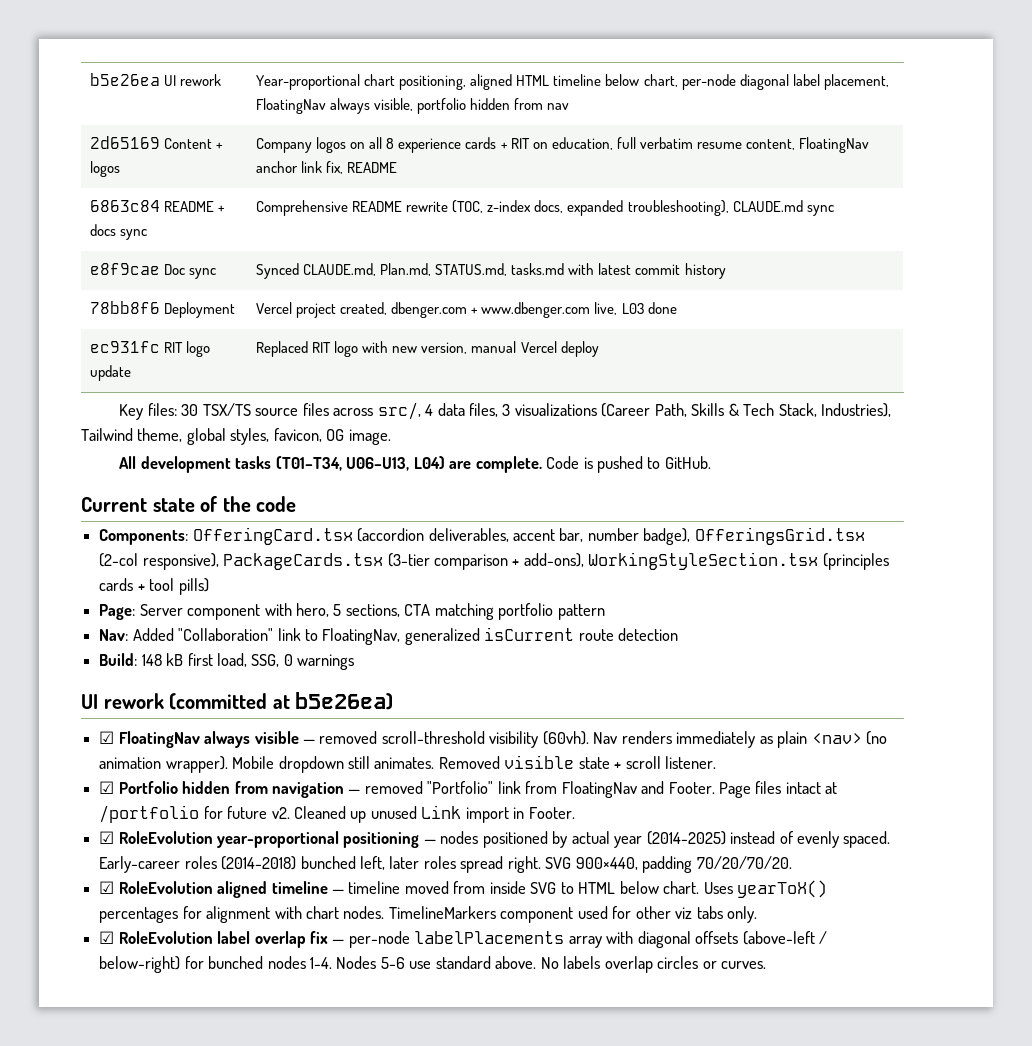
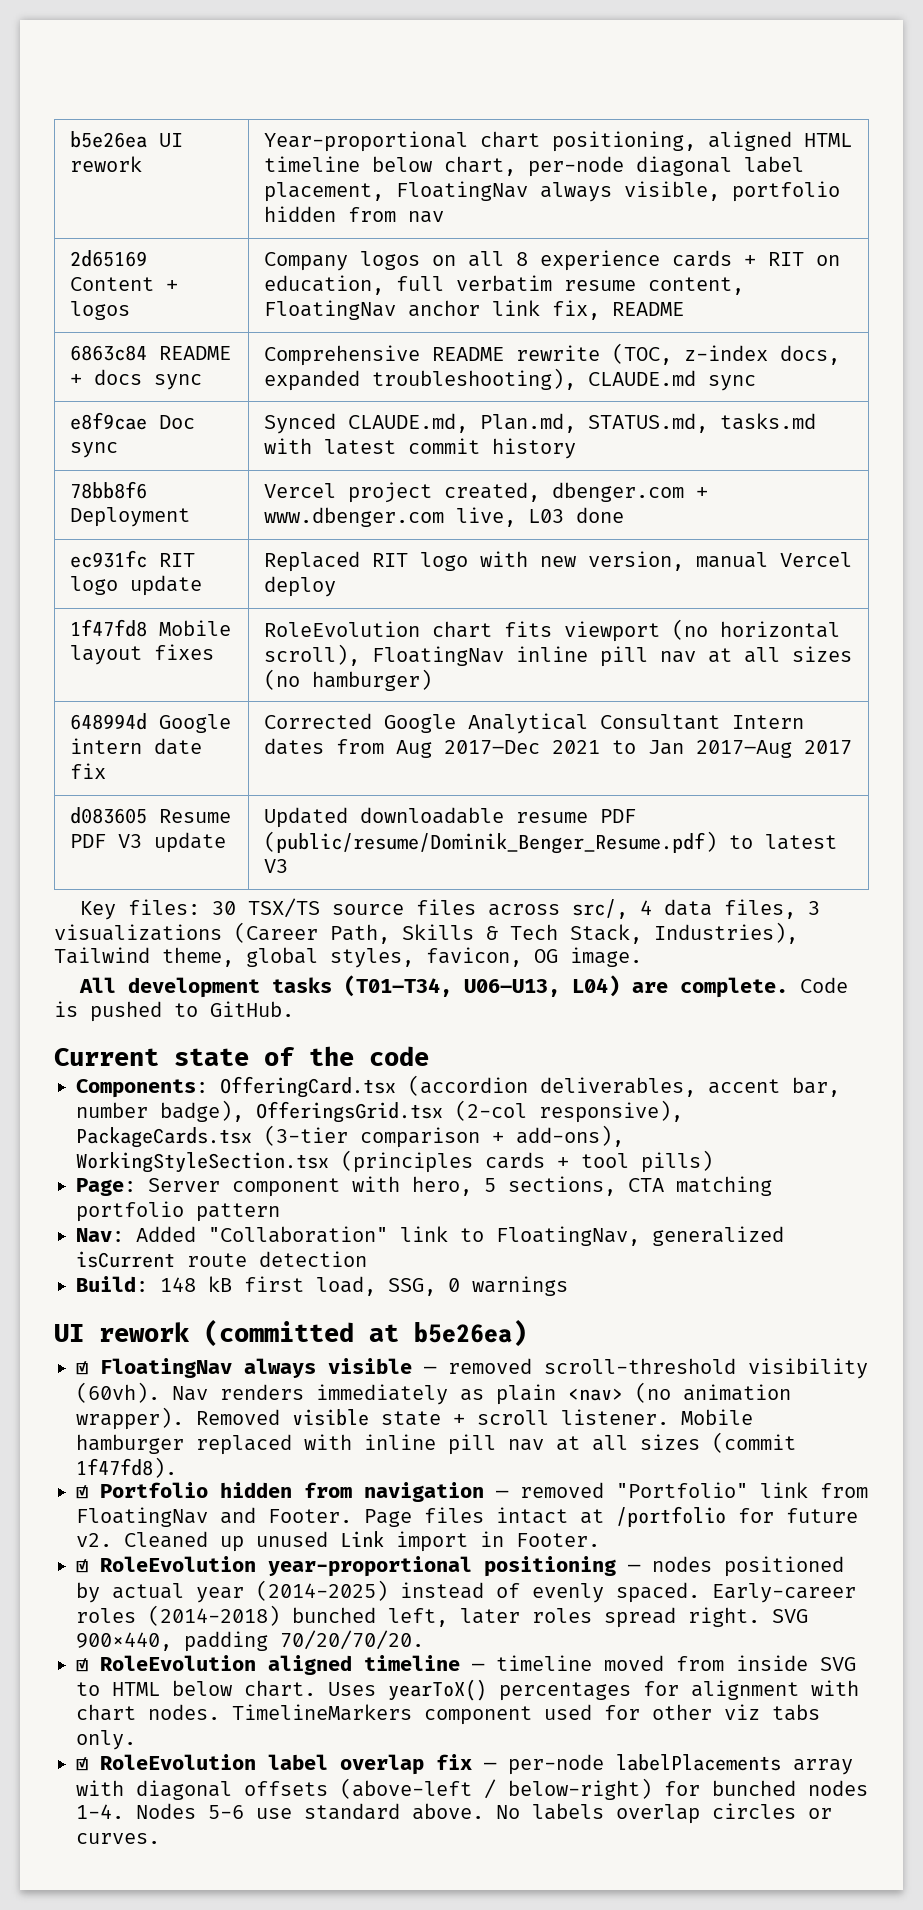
(599, 349) none -> [69,619,231,637] [69,644,214,665] [263,619,840,642] [263,644,852,667] [263,669,432,691] [69,713,231,733] [69,738,202,755] [69,763,106,779] [263,713,804,734] [263,738,852,758] [69,807,231,824] [69,832,226,853] [263,807,636,828] [263,831,837,854] [263,859,288,873] // 1f47fd8 Mobile layout fixes | RoleEvolution chart fits viewport (no horizontal scroll), FloatingNav inline pill nav at all sizes (no hamburger) // 648994d Google intern date fix | Corrected Google Analytical Consultant Intern dates from Aug 2017–Dec 2021 to Jan 2017–Aug 2017 // d083605 Resume PDF V3 update | Updated downloadable resume PDF (public/resume/Dominik_Benger_Resume.pdf) to latest V3
[232,756,435,773] Mobile dropdown still animates. -> (184, 1418) none
(717, 762) none -> [681,1409,753,1425] [76,1432,796,1455] [76,1457,177,1478] Mobile hamburger replaced with inline pill nav at all sizes (commit 1f47fd8).

